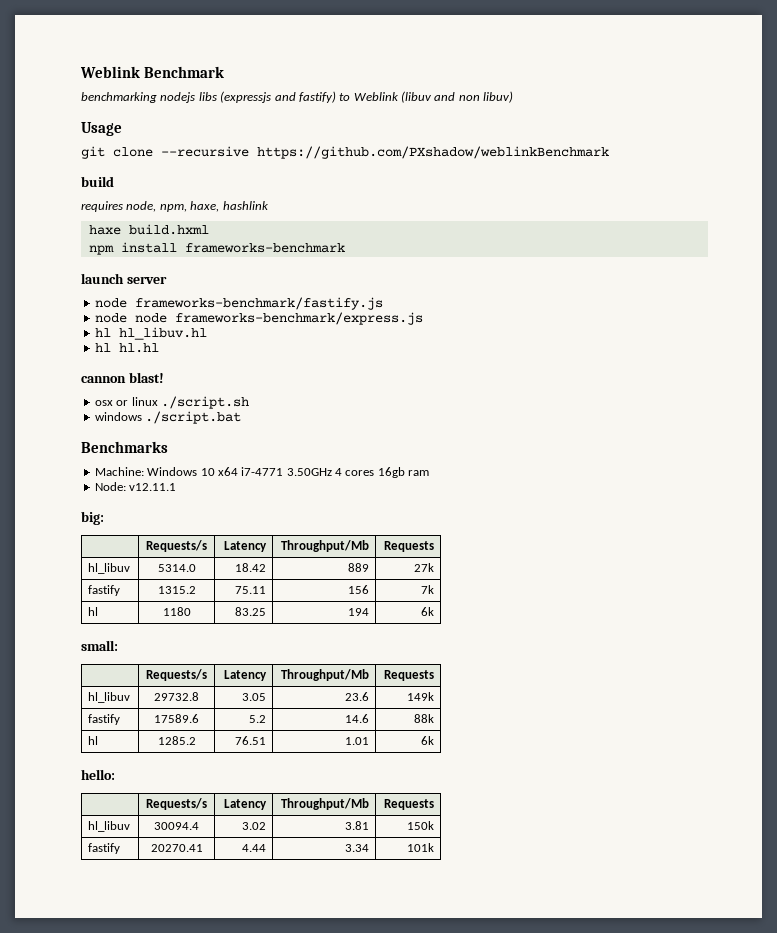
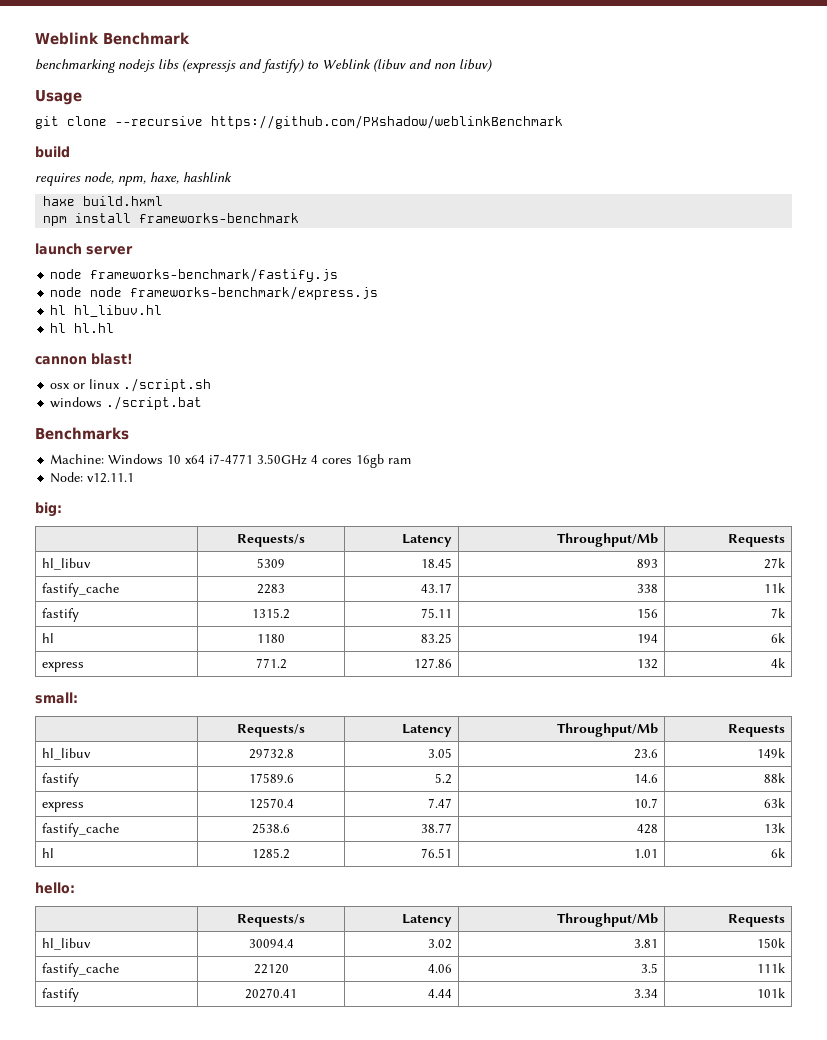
[157,564,196,572] [234,563,266,572] [347,563,369,572] [413,563,434,572] 5314.0 | 18.42 | 889 | 27k -> [257,558,285,568] [421,558,453,568] [637,559,659,568] [764,558,786,569] [41,583,119,597] [257,584,285,594] [421,583,453,593] [637,584,659,593] [764,583,786,593] 5309 | 18.45 | 893 | 27k // fastify_cache | 2283 | 43.17 | 338 | 11k
(434, 611) none -> [41,662,84,672] [255,658,287,669] [414,658,453,669] [637,659,659,669] [771,658,786,668] // express | 771.2 | 127.86 | 132 | 4k
(434, 718) none -> [41,802,84,812] [248,798,294,809] [428,798,453,808] [634,798,659,808] [764,798,786,808] [41,823,119,837] [252,823,290,834] [421,823,453,833] [637,824,659,834] [764,823,786,833] // express | 12570.4 | 7.47 | 10.7 | 63k // fastify_cache | 2538.6 | 38.77 | 428 | 13k
(434, 825) none -> [41,963,119,977] [253,964,289,974] [428,964,453,973] [641,963,659,973] [757,963,786,973] // fastify_cache | 22120 | 4.06 | 3.5 | 111k

